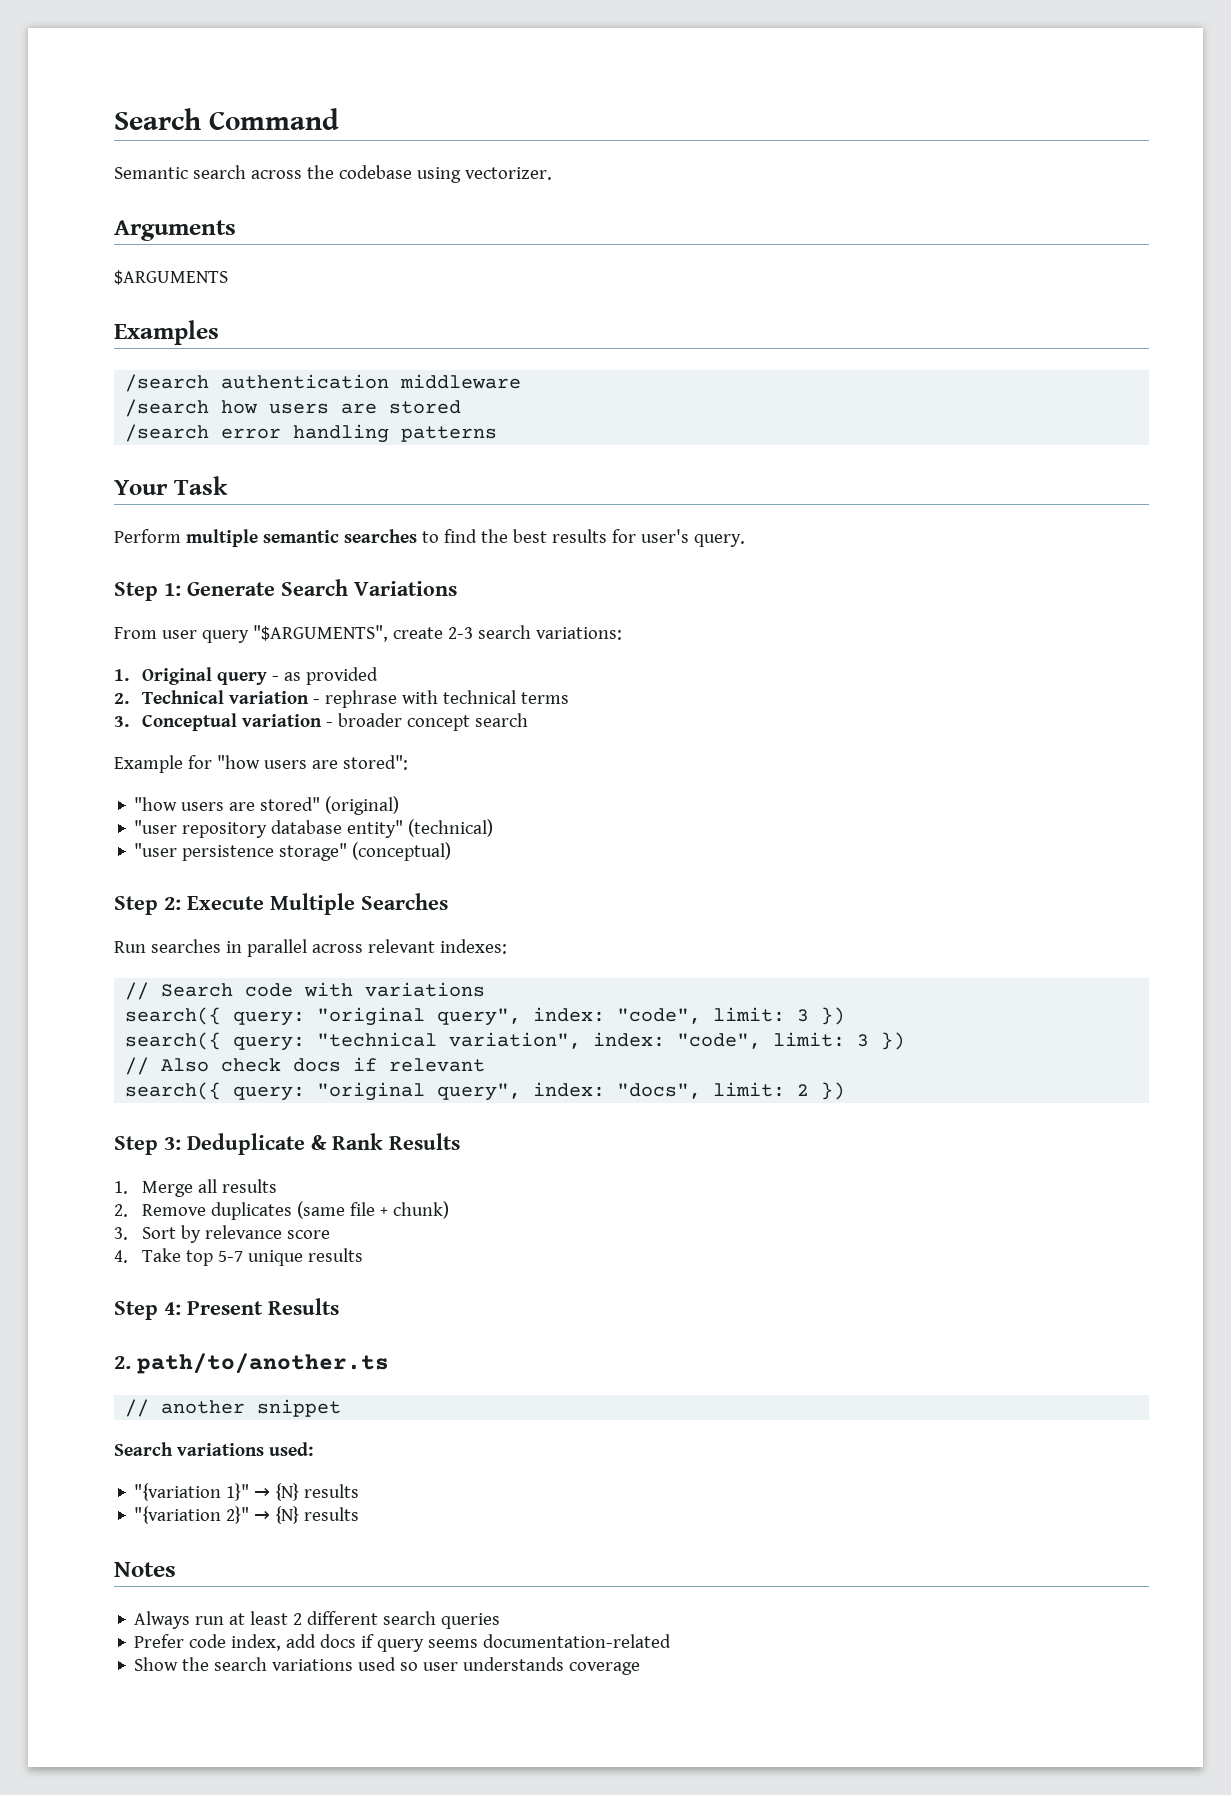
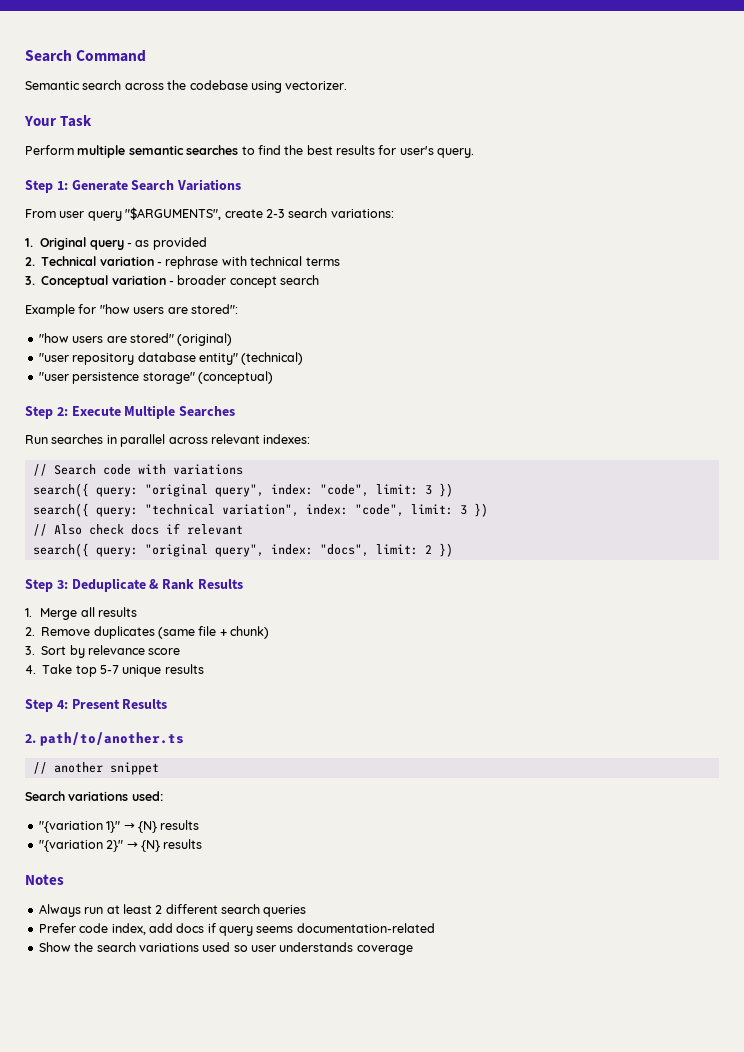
[114,220,236,241] [114,270,228,285] [114,320,219,345] [125,374,522,392] [125,399,462,417] [125,424,498,443] // Arguments // $ARGUMENTS // Examples // /search authentication middleware // /search how users are stored // /search error handling patterns -> (348, 85) none

